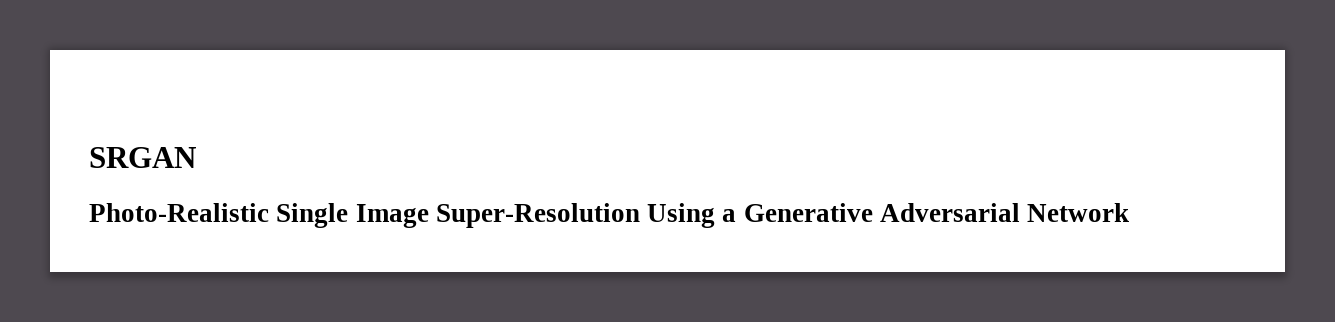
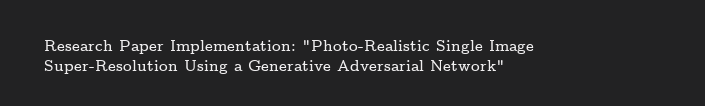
[89,147,196,168] [89,203,269,222] SRGAN // Photo-Realistic -> [44,40,430,54] Research Paper Implementation: "Photo-Realistic
[1027,203,1130,222] Network -> [430,60,505,71] Network"

